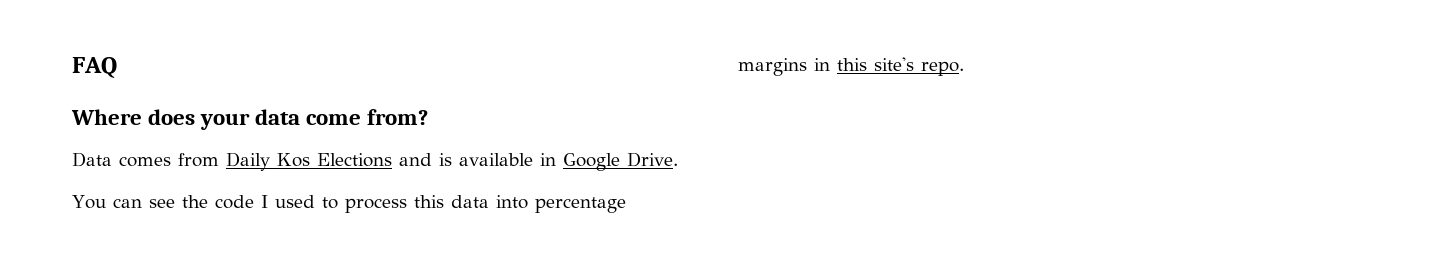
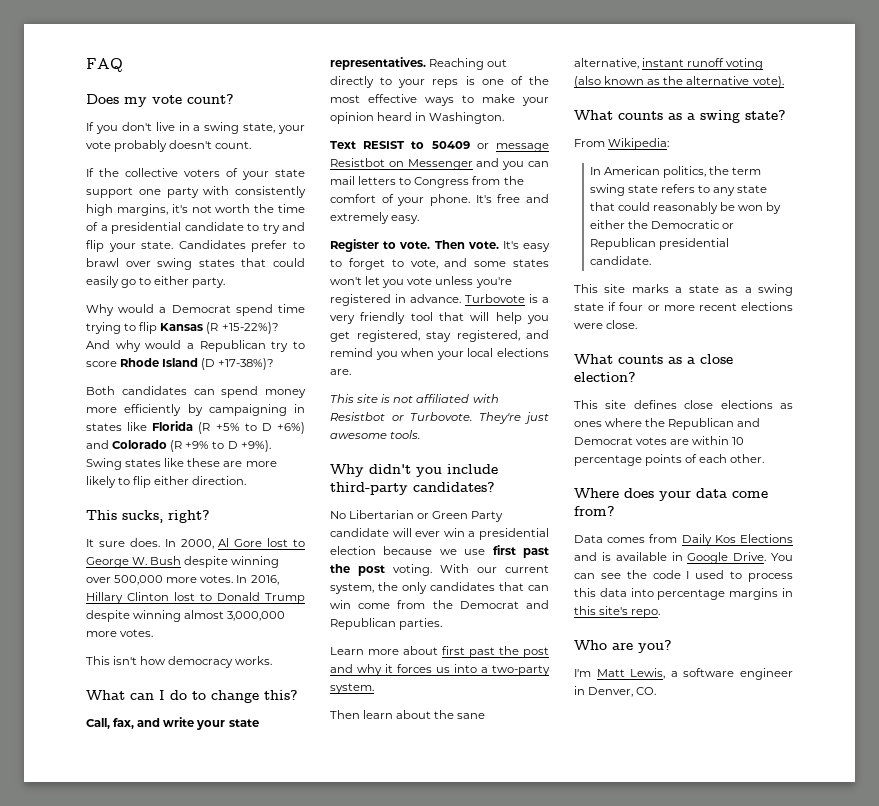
(117, 67) none -> [86,94,234,107] [86,122,305,134] [86,140,252,152] [86,168,305,180] [86,186,306,198] [86,204,305,216] [86,222,305,234] [86,240,305,252] [86,258,305,270] [86,276,226,288] [86,304,305,316] [86,322,279,334] [86,340,305,352] [86,358,275,370] [86,386,306,398] [86,404,305,416] [86,421,305,434] [86,440,271,452] [86,458,277,470] [86,476,247,488] [86,510,210,523] [86,538,305,549] [86,556,280,568] [86,575,279,585] [86,592,305,604] [86,610,286,622] [86,629,154,637] [86,656,273,668] [86,690,298,703] [86,717,259,730] [330,57,508,70] [330,76,549,88] [330,94,549,106] [330,112,505,124] [330,141,549,152] [330,158,549,170] [330,176,524,188] [330,194,549,206] [330,212,420,224] [330,239,550,252] [330,258,549,270] [330,276,512,288] [330,294,549,306] [330,312,549,324] [330,330,549,342] [330,348,549,360] [330,369,351,375] [330,394,499,403] [330,412,549,424] [330,430,421,439] [330,464,498,477] [330,482,495,495] [330,510,504,522] [330,528,549,540] [330,545,549,558] [330,564,549,576] [330,582,549,594] [330,600,549,609] [330,618,443,630] [330,646,549,658] [330,664,550,676] [330,683,374,694] [330,710,486,719] [574,58,764,70] [574,76,784,88] [574,110,786,123] [574,138,670,150] [589,166,762,178] [589,184,768,196] [589,202,782,214] [589,220,735,229] [589,238,730,250] [589,256,651,265] [574,284,793,296] [574,302,793,311] [574,320,638,329] [574,354,733,364] [574,372,636,382] [574,400,793,409] [574,418,761,430] [574,436,745,445] [574,454,765,466] // Does my vote count? // If you don't live in a swing state, your vote probably doesn't count. // If the collective voters of your state support one party with consistently high margins, it's not worth the time of a presidential candidate to try and flip your state. Candidates prefer to brawl over swing states that could easily go to either party. // Why would a Democrat spend time trying to flip Kansas (R +15-22%)? And why would a Republican try to score Rhode Island (D +17-38%)? // Both candidates can spend money more efficiently by campaigning in states like Florida (R +5% to D +6%) and Colorado (R +9% to D +9%). Swing states like these are more likely to flip either direction. // This sucks, right? // It sure does. In 2000, Al Gore lost to George W. Bush despite winning over 500,000 more votes. In 2016, Hillary Clinton lost to Donald Trump despite winning almost 3,000,000 more votes. // This isn't how democracy works. // What can I do to change this? // Call, fax, and write your state representatives. Reaching out directly to your reps is one of the most effective ways to make your opinion heard in Washington. // Text RESIST to 50409 or message Resistbot on Messenger and you can mail letters to Congress from the comfort of your phone. It's free and extremely easy. // Register to vote. Then vote. It's easy to forget to vote, and some states won't let you vote unless you're registered in advance. Turbovote is a very friendly tool that will help you get registered, stay registered, and remind you when your local elections are. // This site is not affiliated with Resistbot or Turbovote. They're just awesome tools. // Why didn't you include third-party candidates? // No Libertarian or Green Party candidate will ever win a presidential election because we use first past the post voting. With our current system, the only candidates that can win come from the Democrat and Republican parties. // Learn more about first past the post and why it forces us into a two-party system. // Then learn about the sane alternative, instant runoff voting (also known as the alternative vote). // What counts as a swing state? // From Wikipedia: // In American politics, the term swing state refers to any state that could reasonably be won by either the Democratic or Republican presidential candidate. // This site marks a state as a swing state if four or more recent elections were close. // What counts as a close election? // This site defines close elections as ones where the Republican and Democrat votes are within 10 percentage points of each other.
(678, 159) // -> (767, 556) none
(964, 68) none -> [574,640,672,653] [574,668,793,680] [574,686,657,697] // Who are you? // I'm Matt Lewis, a software engineer in Denver, CO.

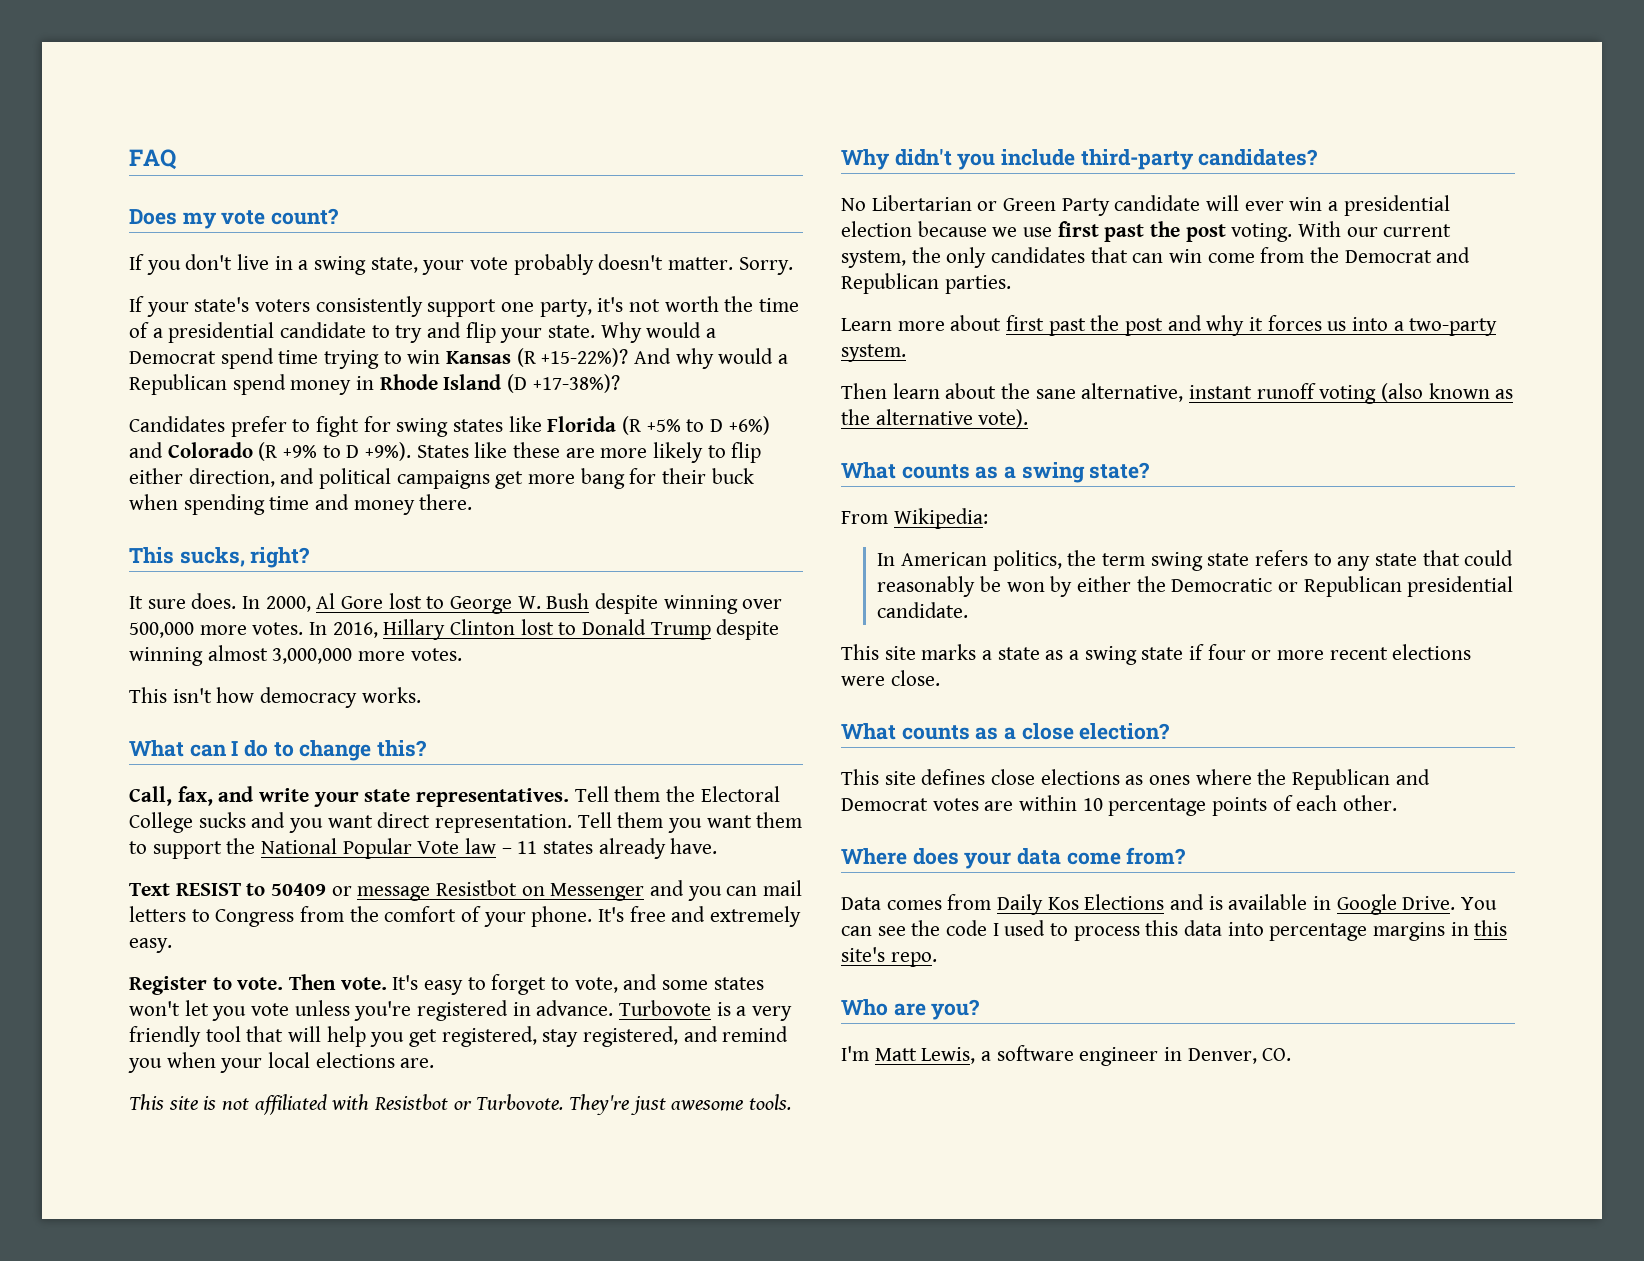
[215,141,252,149] [86,168,305,180] [86,186,306,198] [86,204,168,216] count. // If the collective voters of your state support one party with consistently high margins, -> [668,257,793,275] [129,296,592,317] matter. Sorry. // If your state's voters consistently support one party,
[178,240,305,252] [86,258,305,270] [86,276,226,288] Candidates prefer to brawl over swing states that could easily go to either party. // -> (596, 331) none
[139,322,158,334] flip -> [407,350,441,364] win
[271,341,305,352] [86,361,117,367] try to score -> [232,374,375,395] spend money in
[86,386,306,398] [86,404,305,416] Both candidates can spend money more efficiently by campaigning in -> [129,416,449,437] Candidates prefer to fight for swing
[86,458,162,470] Swing states -> [416,445,469,458] States
[192,476,247,485] direction. -> [188,468,754,489] [129,494,473,515] direction, and political campaigns get more bang for their buck when spending time and money there.
[429,58,508,70] [330,76,549,88] [330,94,549,106] [330,112,505,124] Reaching out directly to your reps is one of the most effective ways to make your opinion heard in Washington. -> [574,786,780,802] [129,812,803,833] [129,838,718,859] Tell them the Electoral College sucks and you want direct representation. Tell them you want them to support the National Popular Vote law – 11 states already have.

